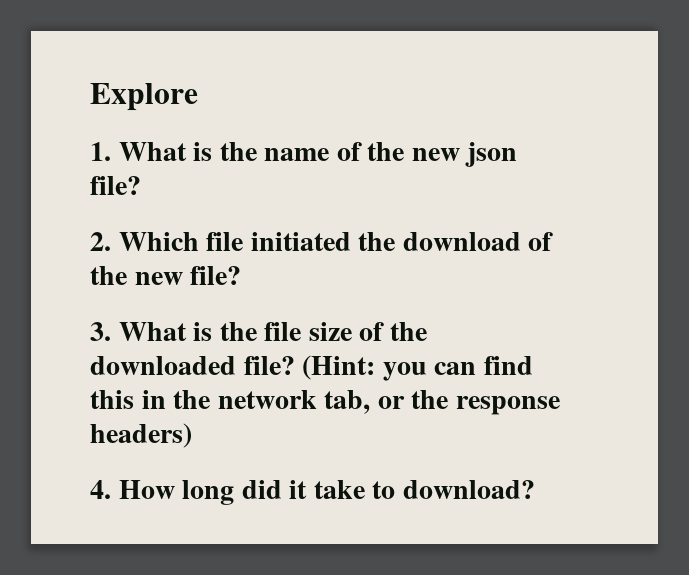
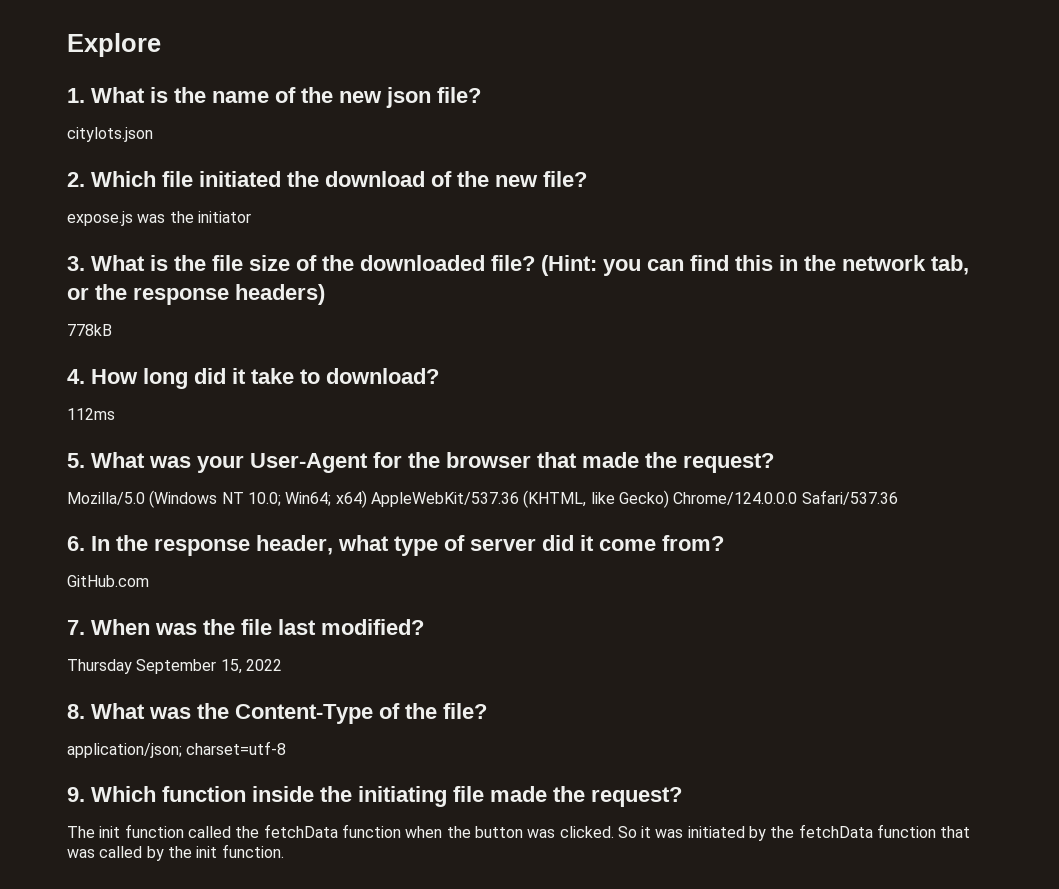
(141, 185) none -> [67,127,153,142] // citylots.json
(242, 275) none -> [67,211,251,226] // expose.js was the initiator
(192, 435) none -> [67,324,112,336] // 778kB
(535, 489) none -> [67,408,115,420] [67,452,774,473] [67,490,898,508] [67,535,724,556] [67,575,149,587] [67,619,424,635] [67,659,282,674] [67,703,487,724] [67,741,287,758] [67,786,682,807] [67,824,971,841] [67,844,284,861] // 112ms // 5. What was your User-Agent for the browser that made the request? // Mozilla/5.0 (Windows NT 10.0; Win64; x64) AppleWebKit/537.36 (KHTML, like Gecko) Chrome/124.0.0.0 Safari/537.36 // 6. In the response header, what type of server did it come from? // GitHub.com // 7. When was the file last modified? // Thursday September 15, 2022 // 8. What was the Content-Type of the file? // application/json; charset=utf-8 // 9. Which function inside the initiating file made the request? // The init function called the fetchData function when the button was clicked. So it was initiated by the fetchData function that was called by the init function.

